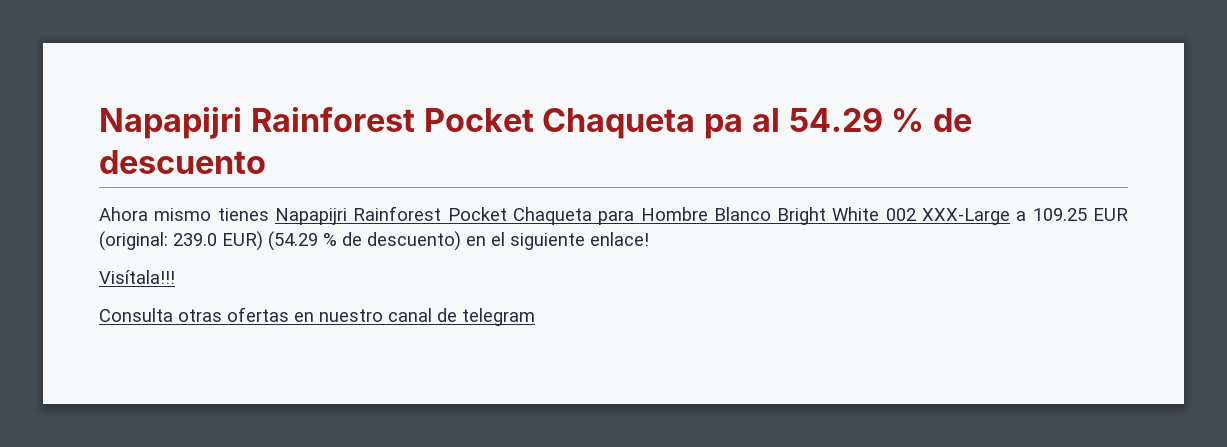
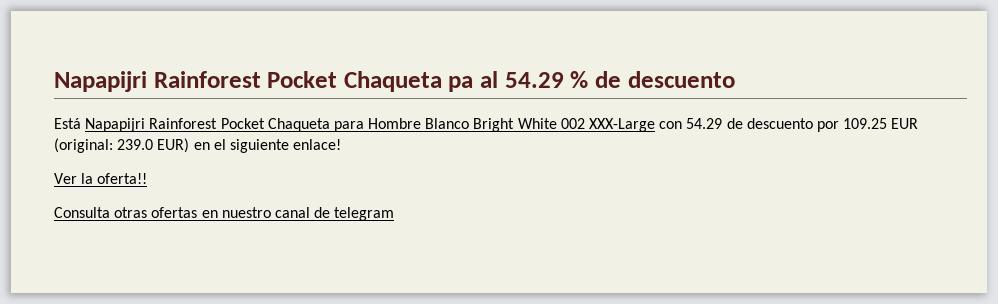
[99,207,269,221] Ahora mismo tienes -> [54,118,81,129] Está
[1016,211,1027,221] a -> [659,118,839,132] con 54.29 de descuento por
[268,231,461,251] (54.29 % de descuento) -> (190, 145) none
[99,270,175,284] Visítala!!! -> [54,173,148,184] Ver la oferta!!

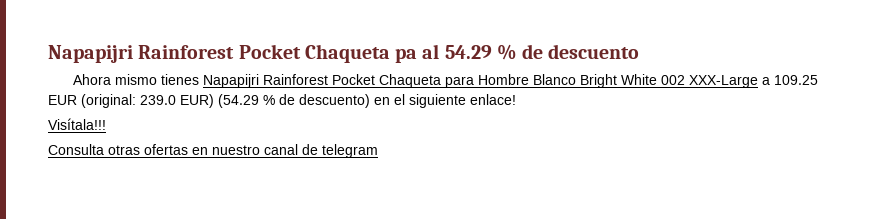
[54,118,81,129] Está -> [73,74,200,85] Ahora mismo tienes
[659,118,839,132] con 54.29 de descuento por -> [762,77,771,85] a
(190, 145) none -> [218,94,370,108] (54.29 % de descuento)
[54,173,148,184] Ver la oferta!! -> [48,118,106,130] Visítala!!!

